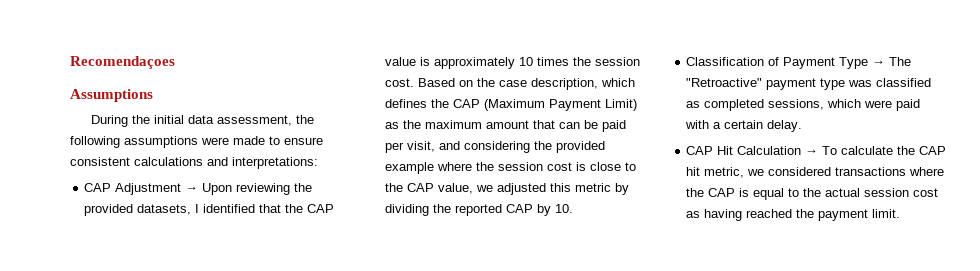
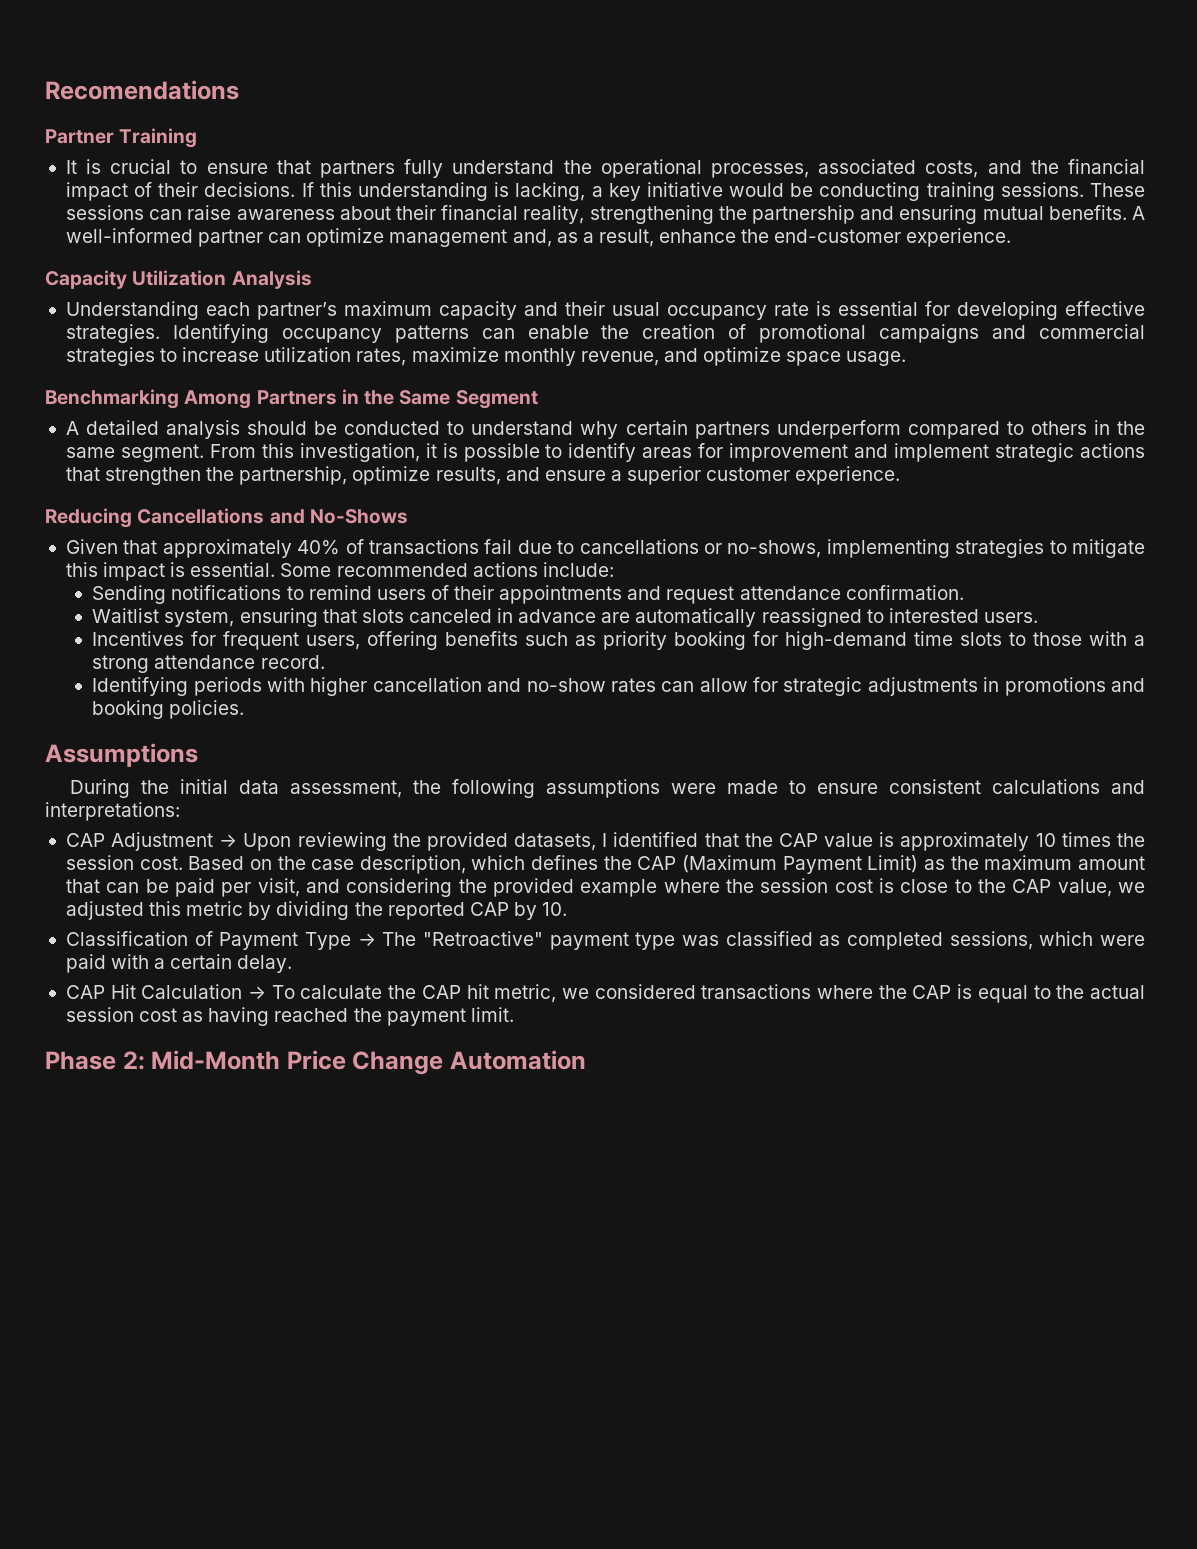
[70,56,175,69] Recomendaçoes -> [45,80,239,100] [45,128,198,148] [65,159,1146,178] [65,182,1145,201] [65,205,1146,224] [65,228,1012,247] [45,270,312,289] [65,301,1145,320] [65,324,1145,343] [65,347,907,366] [45,389,538,409] [65,420,1145,439] [65,443,1145,462] [65,466,901,485] [45,508,408,528] [65,539,1145,558] [65,562,614,581] [92,585,964,604] [92,608,1039,627] [92,631,1146,650] [92,655,325,673] [92,677,1146,696] [92,700,245,719] Recomendations // Partner Training // It is crucial to ensure that partners fully understand the operational processes, associated costs, and the financial impact of their decisions. If this understanding is lacking, a key initiative would be conducting training sessions. These sessions can raise awareness about their financial reality, strengthening the partnership and ensuring mutual benefits. A well-informed partner can optimize management and, as a result, enhance the end-customer experience. // Capacity Utilization Analysis // Understanding each partner’s maximum capacity and their usual occupancy rate is essential for developing effective strategies. Identifying occupancy patterns can enable the creation of promotional campaigns and commercial strategies to increase utilization rates, maximize monthly revenue, and optimize space usage. // Benchmarking Among Partners in the Same Segment // A detailed analysis should be conducted to understand why certain partners underperform compared to others in the same segment. From this investigation, it is possible to identify areas for improvement and implement strategic actions that strengthen the partnership, optimize results, and ensure a superior customer experience. // Reducing Cancellations and No-Shows // Given that approximately 40% of transactions fail due to cancellations or no-shows, implementing strategies to mitigate this impact is essential. Some recommended actions include: // Sending notifications to remind users of their appointments and request attendance confirmation. // Waitlist system, ensuring that slots canceled in advance are automatically reassigned to interested users. // Incentives for frequent users, offering benefits such as priority booking for high-demand time slots to those with a strong attendance record. // Identifying periods with higher cancellation and no-show rates can allow for strategic adjustments in promotions and booking policies.
(901, 213) none -> [45,1050,587,1075] // Phase 2: Mid-Month Price Change Automation

